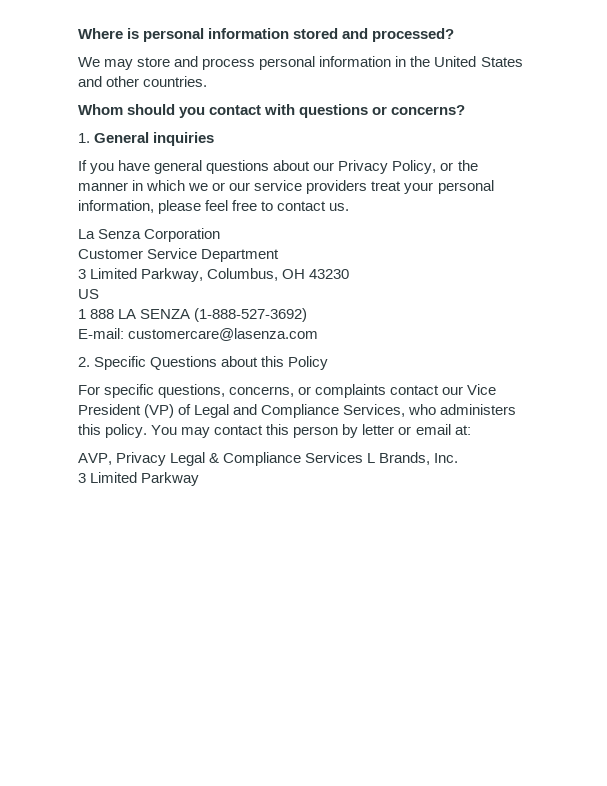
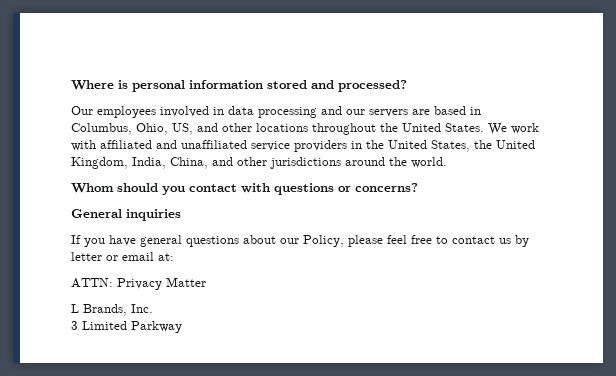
[78,56,523,70] [78,76,208,87] We may store and process personal information in the United States and other countries. -> [71,106,481,118] [71,123,539,135] [71,140,535,152] [71,157,447,169] Our employees involved in data processing and our servers are based in Columbus, Ohio, US, and other locations throughout the United States. We work with affiliated and unaffiliated service providers in the United States, the United Kingdom, India, China, and other jurisdictions around the world.
[78,133,90,143] 1. -> (418, 187) none
[338,160,478,174] [78,180,494,194] [78,200,154,213] Privacy Policy, or the manner in which we or our service providers treat your personal information, -> [303,235,344,247] Policy,
[329,203,350,211] [78,228,221,242] [78,248,280,262] [78,268,350,282] [78,289,99,299] [78,308,308,322] [78,328,319,341] [78,356,329,370] [78,384,497,398] [78,404,517,418] [78,424,339,438] us. // La Senza Corporation // Customer Service Department // 3 Limited Parkway, Columbus, OH 43230 // US // 1 888 LA SENZA (1-888-527-3692) // E-mail: customercare@lasenza.com // 2. Specific Questions about this Policy // For specific questions, concerns, or complaints contact our Vice President (VP) of Legal and Compliance Services, who administers this policy. You may contact this person -> [499,238,511,244] us
[78,452,364,466] AVP, Privacy Legal & Compliance Services -> [71,277,206,290] ATTN: Privacy Matter //

